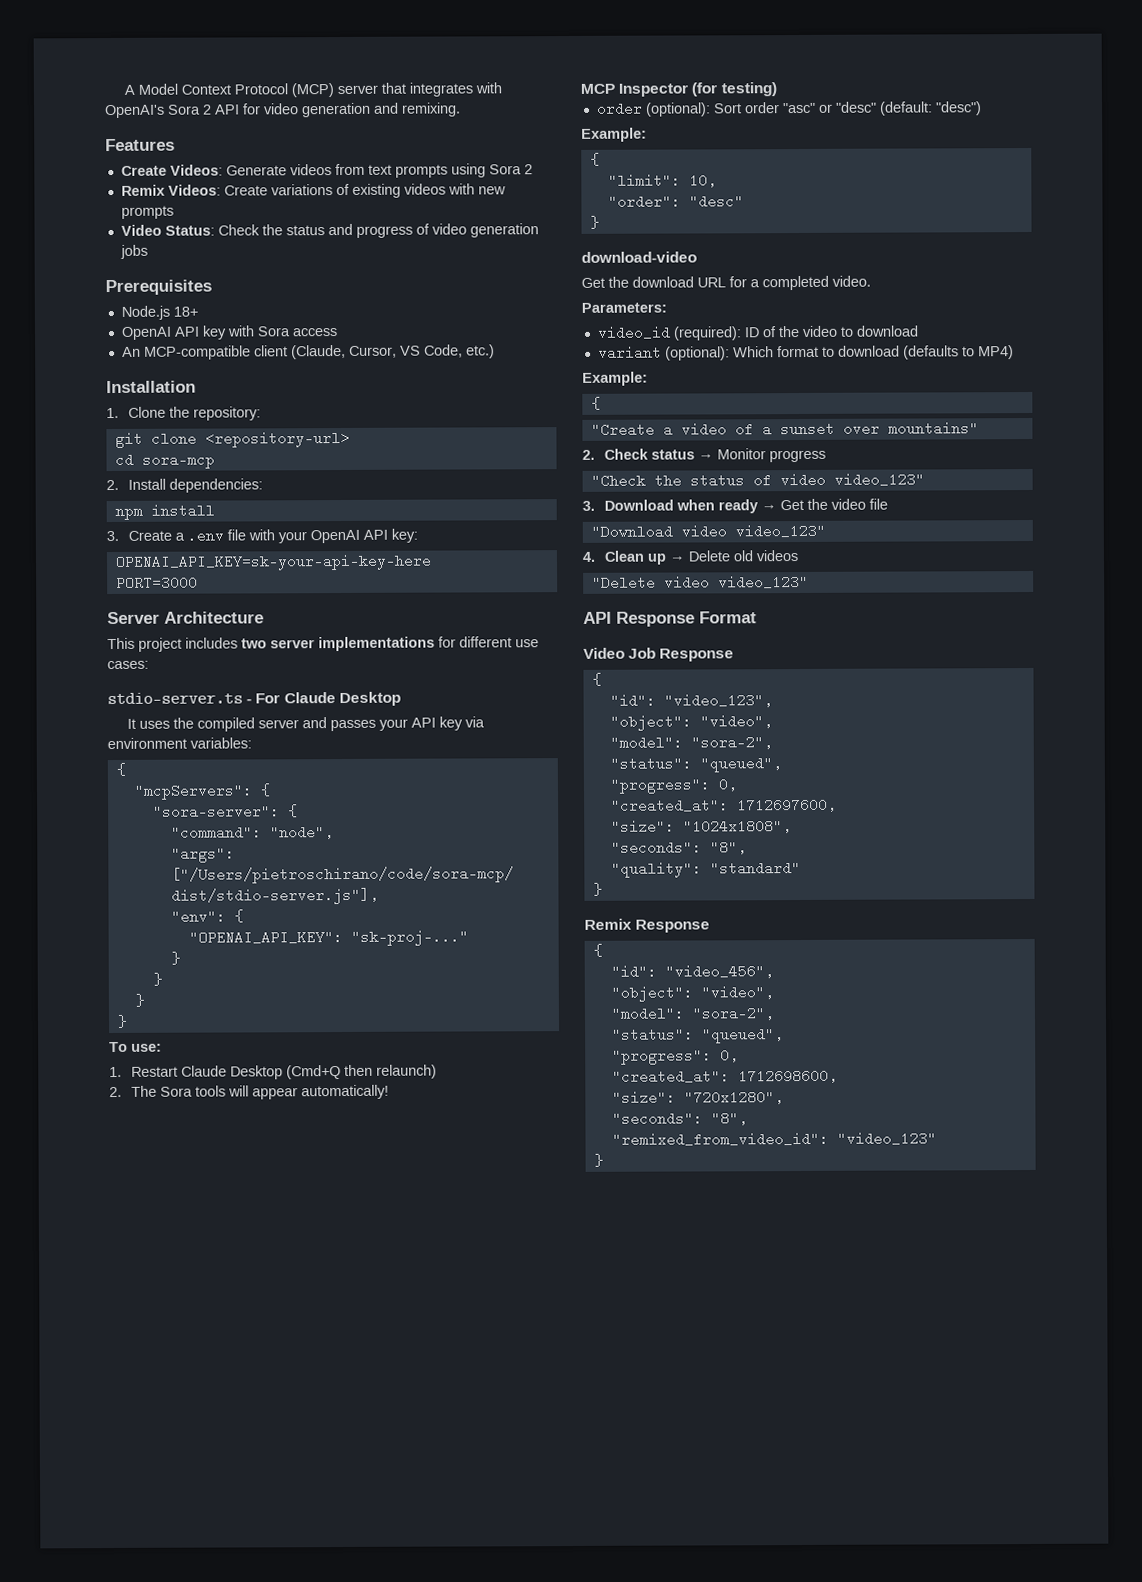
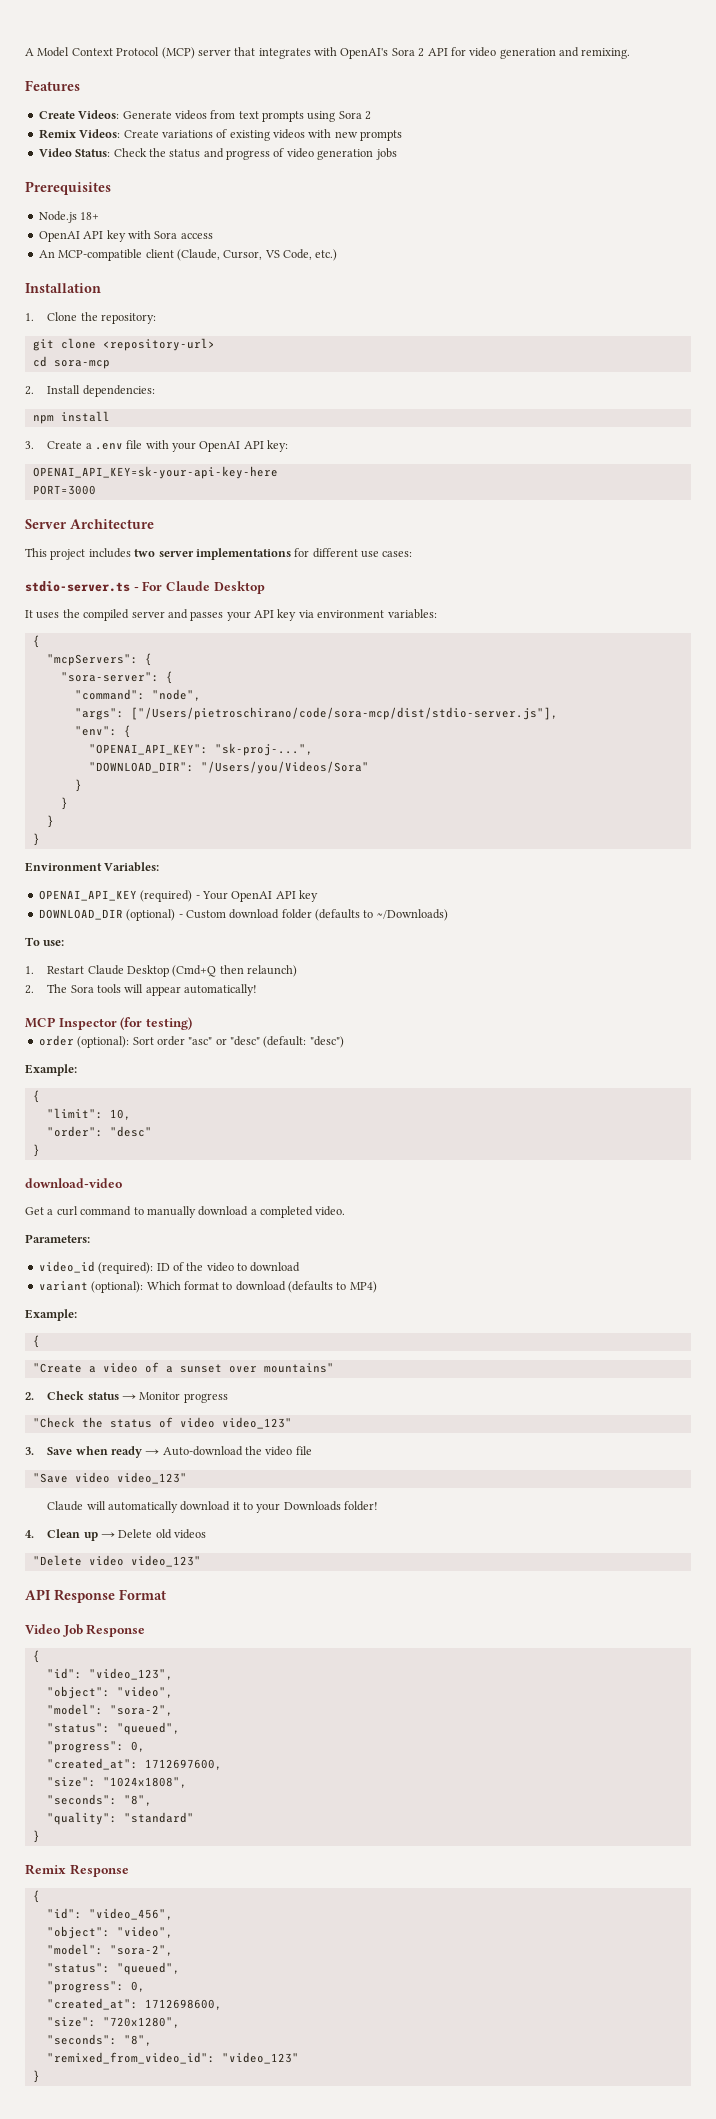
[350,929,469,946] "sk-proj-..." -> [214,743,313,756] [88,761,369,774] "sk-proj-...", // "DOWNLOAD_DIR": "/Users/you/Videos/Sora"
(128, 1021) none -> [25,862,160,872] [38,890,318,902] [38,909,448,921] // Environment Variables: // OPENAI_API_KEY (required) - Your OpenAI API key // DOWNLOAD_DIR (optional) - Custom download folder (defaults to ~/Downloads)
[608,276,747,288] the download URL for -> [47,1206,249,1218] a curl command to manually download
[604,499,675,511] Download -> [47,1447,73,1455] Save
[780,499,805,511] Get -> [162,1446,243,1456] Auto-download
[590,523,826,539] "Download video video_123" -> [32,1472,187,1484] [47,1501,379,1513] "Save video video_123" // Claude will automatically download it to your Downloads folder!

